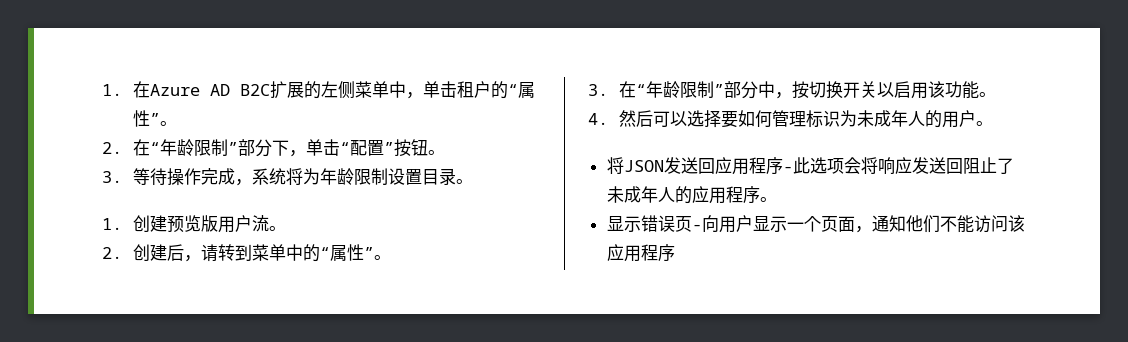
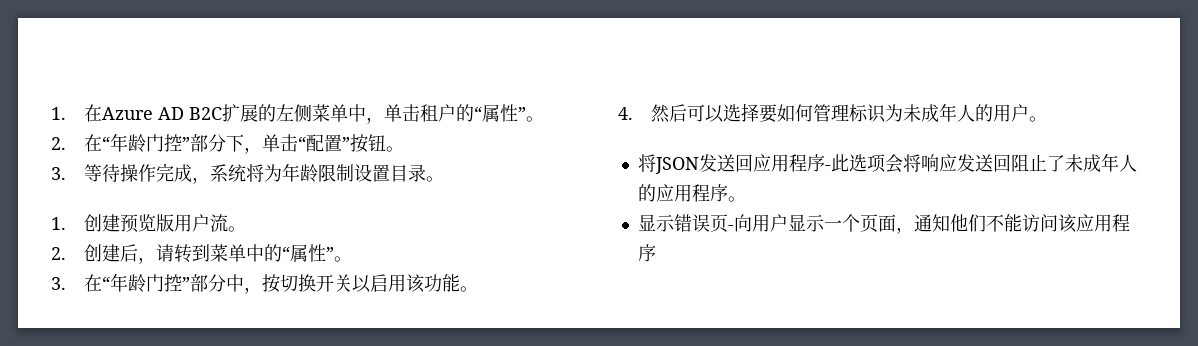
[193,139,228,156] 限制 -> [145,134,182,152] 门控
[679,81,714,98] 限制 -> [145,274,182,292] 门控

